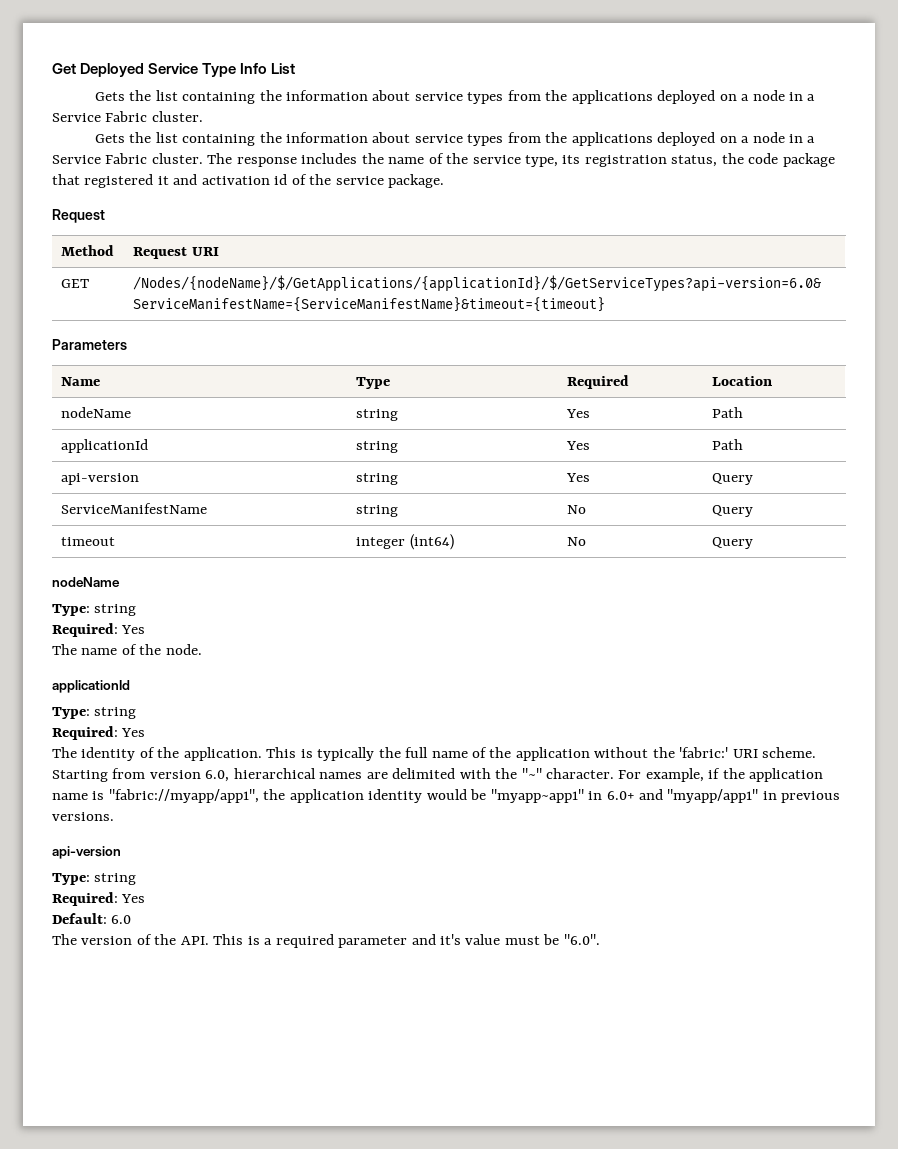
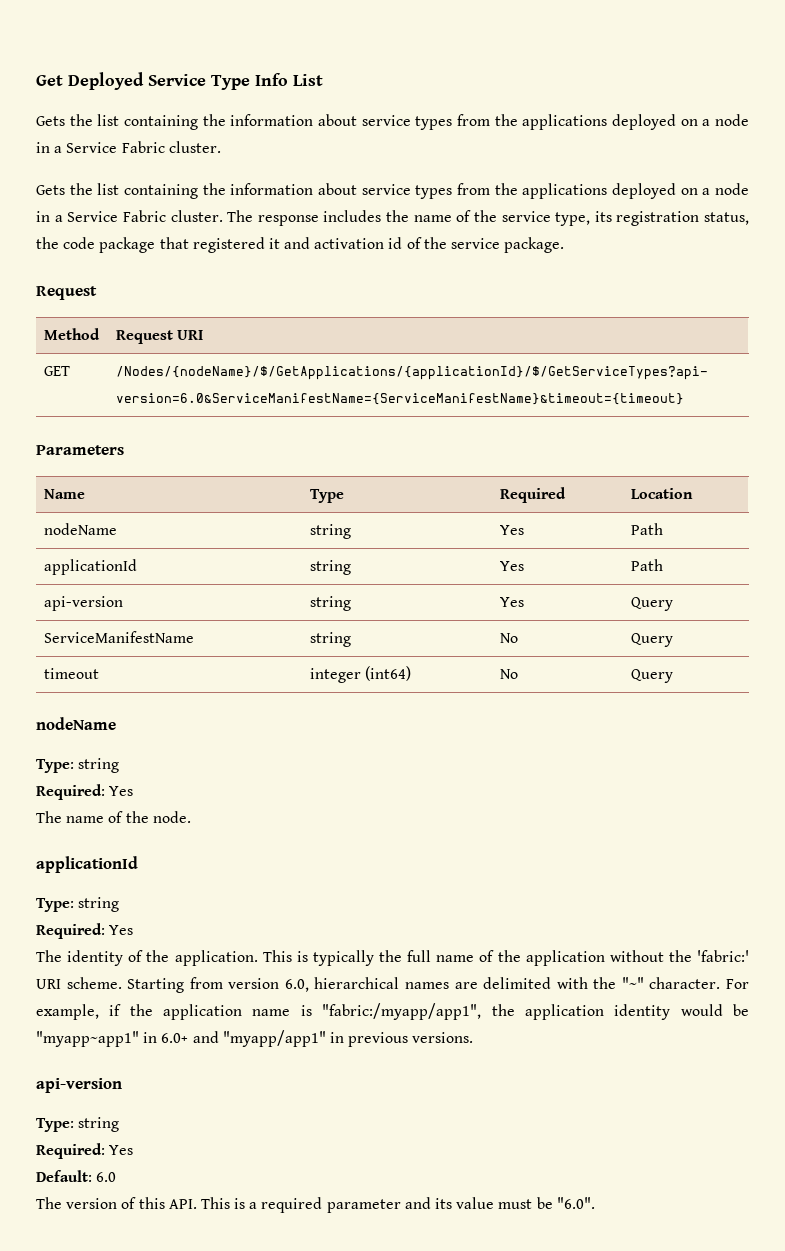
[108,789,259,803] "fabric://myapp/app1", -> [322,1003,482,1020] "fabric:/myapp/app1",
[154,934,177,945] the -> [138,1197,165,1209] this
[440,934,462,945] it's -> [435,1198,453,1209] its

